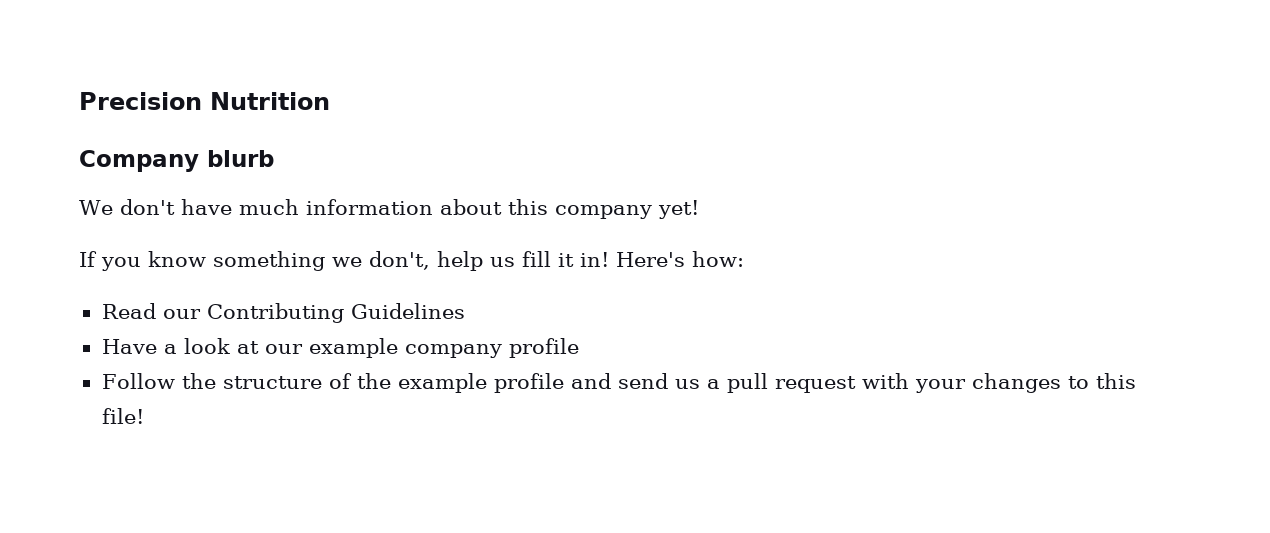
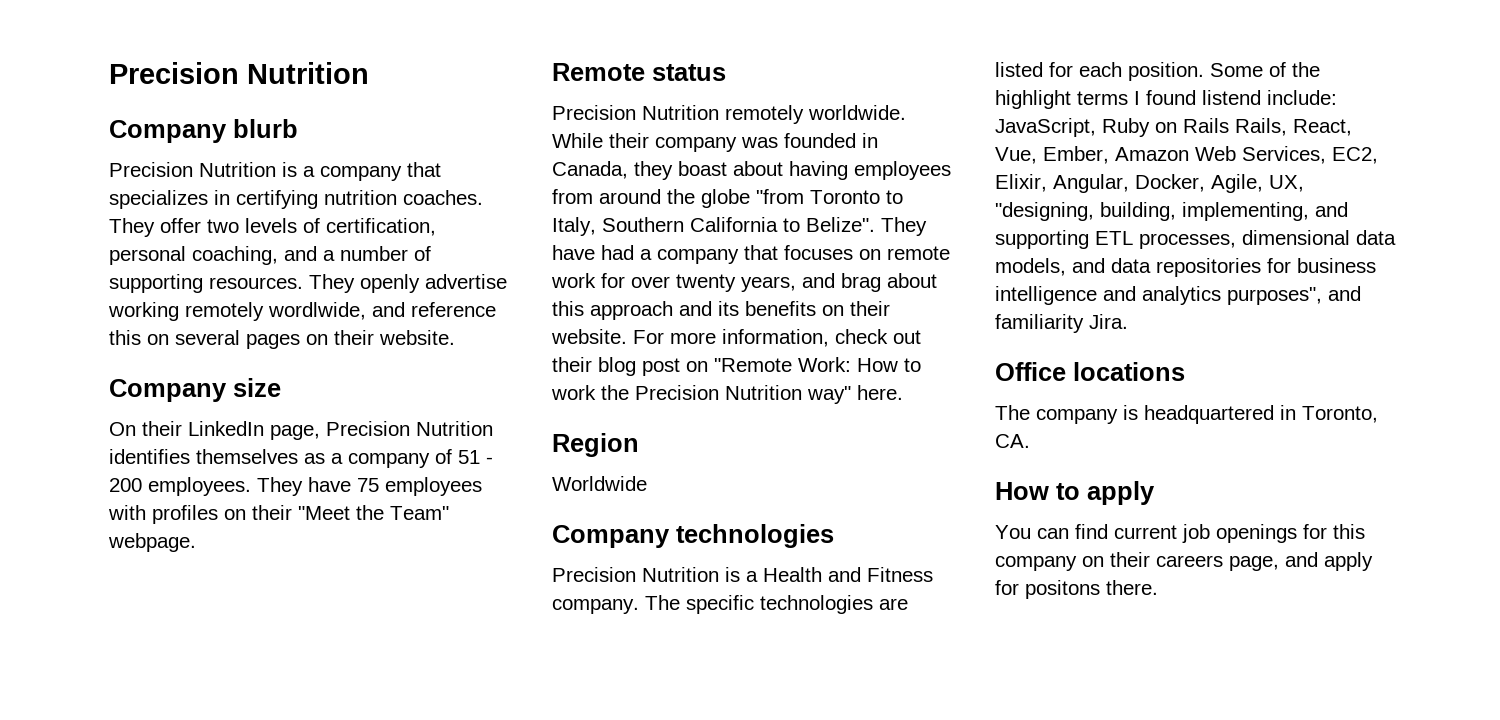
[79,199,699,219] [79,251,744,271] [101,303,465,323] [101,338,579,358] [101,373,1136,393] [101,408,144,424] We don't have much information about this company yet! // If you know something we don't, help us fill it in! Here's how: // Read our Contributing Guidelines // Have a look at our example company profile // Follow the structure of the example profile and send us a pull request with your changes to this file! -> [109,162,441,181] [109,190,483,209] [109,218,436,237] [109,246,431,265] [109,274,507,293] [108,302,496,321] [109,330,455,349] [109,378,281,402] [109,421,493,440] [109,449,493,468] [109,477,482,496] [108,505,449,524] [108,533,196,552] [552,63,726,81] [552,105,906,124] [552,133,878,152] [552,161,951,180] [552,189,903,208] [552,217,927,236] [552,245,950,264] [551,273,937,292] [552,301,890,320] [551,329,921,347] [552,357,921,376] [551,385,903,404] [552,433,639,457] [552,476,647,491] [552,524,834,548] [552,567,933,582] [552,595,908,614] [995,62,1320,81] [995,90,1337,109] [995,118,1352,137] [995,146,1378,164] [995,174,1304,193] [995,202,1348,221] [995,230,1396,249] [995,258,1376,277] [995,286,1361,305] [995,314,1128,333] [995,362,1185,381] [995,405,1378,424] [995,434,1030,448] [995,481,1155,505] [995,524,1365,543] [995,552,1373,571] [995,580,1158,599] Precision Nutrition is a company that specializes in certifying nutrition coaches. They offer two levels of certification, personal coaching, and a number of supporting resources. They openly advertise working remotely wordlwide, and reference this on several pages on their website. // Company size // On their LinkedIn page, Precision Nutrition identifies themselves as a company of 51 - 200 employees. They have 75 employees with profiles on their "Meet the Team" webpage. // Remote status // Precision Nutrition remotely worldwide. While their company was founded in Canada, they boast about having employees from around the globe "from Toronto to Italy, Southern California to Belize". They have had a company that focuses on remote work for over twenty years, and brag about this approach and its benefits on their website. For more information, check out their blog post on "Remote Work: How to work the Precision Nutrition way" here. // Region // Worldwide // Company technologies // Precision Nutrition is a Health and Fitness company. The specific technologies are listed for each position. Some of the highlight terms I found listend include: JavaScript, Ruby on Rails Rails, React, Vue, Ember, Amazon Web Services, EC2, Elixir, Angular, Docker, Agile, UX, "designing, building, implementing, and supporting ETL processes, dimensional data models, and data repositories for business intelligence and analytics purposes", and familiarity Jira. // Office locations // The company is headquartered in Toronto, CA. // How to apply // You can find current job openings for this company on their careers page, and apply for positons there.

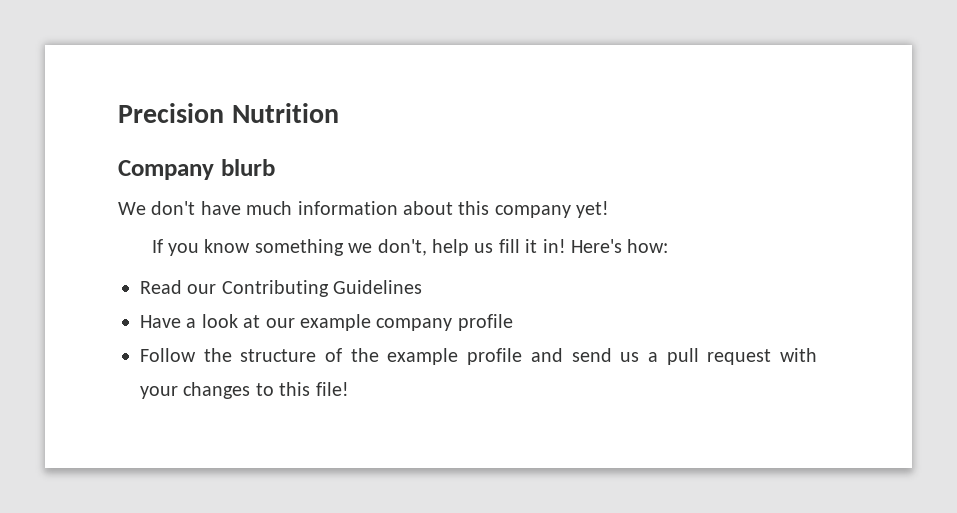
[109,162,441,181] [109,190,483,209] [109,218,436,237] [109,246,431,265] [109,274,507,293] [108,302,496,321] [109,330,455,349] [109,378,281,402] [109,421,493,440] [109,449,493,468] [109,477,482,496] [108,505,449,524] [108,533,196,552] [552,63,726,81] [552,105,906,124] [552,133,878,152] [552,161,951,180] [552,189,903,208] [552,217,927,236] [552,245,950,264] [551,273,937,292] [552,301,890,320] [551,329,921,347] [552,357,921,376] [551,385,903,404] [552,433,639,457] [552,476,647,491] [552,524,834,548] [552,567,933,582] [552,595,908,614] [995,62,1320,81] [995,90,1337,109] [995,118,1352,137] [995,146,1378,164] [995,174,1304,193] [995,202,1348,221] [995,230,1396,249] [995,258,1376,277] [995,286,1361,305] [995,314,1128,333] [995,362,1185,381] [995,405,1378,424] [995,434,1030,448] [995,481,1155,505] [995,524,1365,543] [995,552,1373,571] [995,580,1158,599] Precision Nutrition is a company that specializes in certifying nutrition coaches. They offer two levels of certification, personal coaching, and a number of supporting resources. They openly advertise working remotely wordlwide, and reference this on several pages on their website. // Company size // On their LinkedIn page, Precision Nutrition identifies themselves as a company of 51 - 200 employees. They have 75 employees with profiles on their "Meet the Team" webpage. // Remote status // Precision Nutrition remotely worldwide. While their company was founded in Canada, they boast about having employees from around the globe "from Toronto to Italy, Southern California to Belize". They have had a company that focuses on remote work for over twenty years, and brag about this approach and its benefits on their website. For more information, check out their blog post on "Remote Work: How to work the Precision Nutrition way" here. // Region // Worldwide // Company technologies // Precision Nutrition is a Health and Fitness company. The specific technologies are listed for each position. Some of the highlight terms I found listend include: JavaScript, Ruby on Rails Rails, React, Vue, Ember, Amazon Web Services, EC2, Elixir, Angular, Docker, Agile, UX, "designing, building, implementing, and supporting ETL processes, dimensional data models, and data repositories for business intelligence and analytics purposes", and familiarity Jira. // Office locations // The company is headquartered in Toronto, CA. // How to apply // You can find current job openings for this company on their careers page, and apply for positons there. -> [118,201,610,218] [151,239,669,256] [140,280,423,297] [140,314,513,331] [140,348,817,365] [140,382,349,399] We don't have much information about this company yet! // If you know something we don't, help us fill it in! Here's how: // Read our Contributing Guidelines // Have a look at our example company profile // Follow the structure of the example profile and send us a pull request with your changes to this file!

